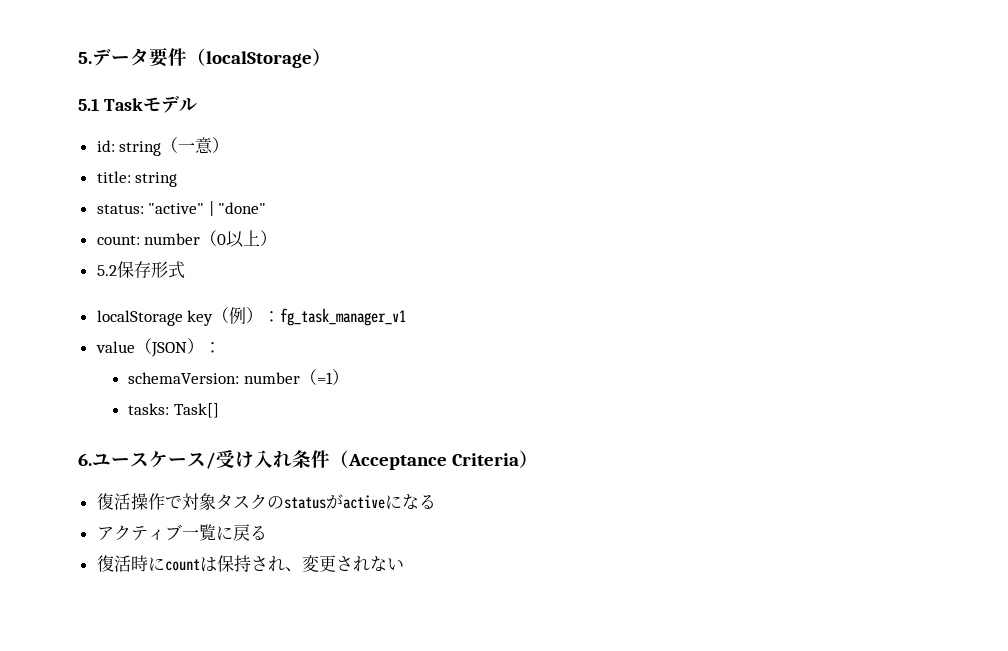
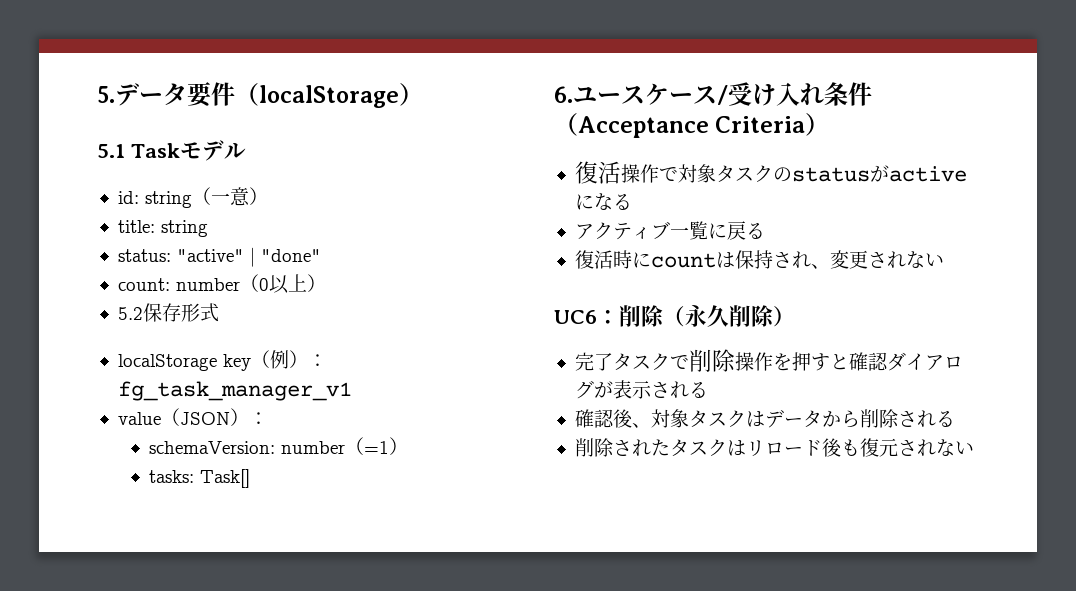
(404, 564) none -> [554,304,795,327] [574,349,963,372] [574,380,708,399] [574,409,955,428] [574,438,974,457] // UC6：削除（永久削除） // 完了タスクで削除操作を押すと確認ダイアログが表示される // 確認後、対象タスクはデータから削除される // 削除されたタスクはリロード後も復元されない

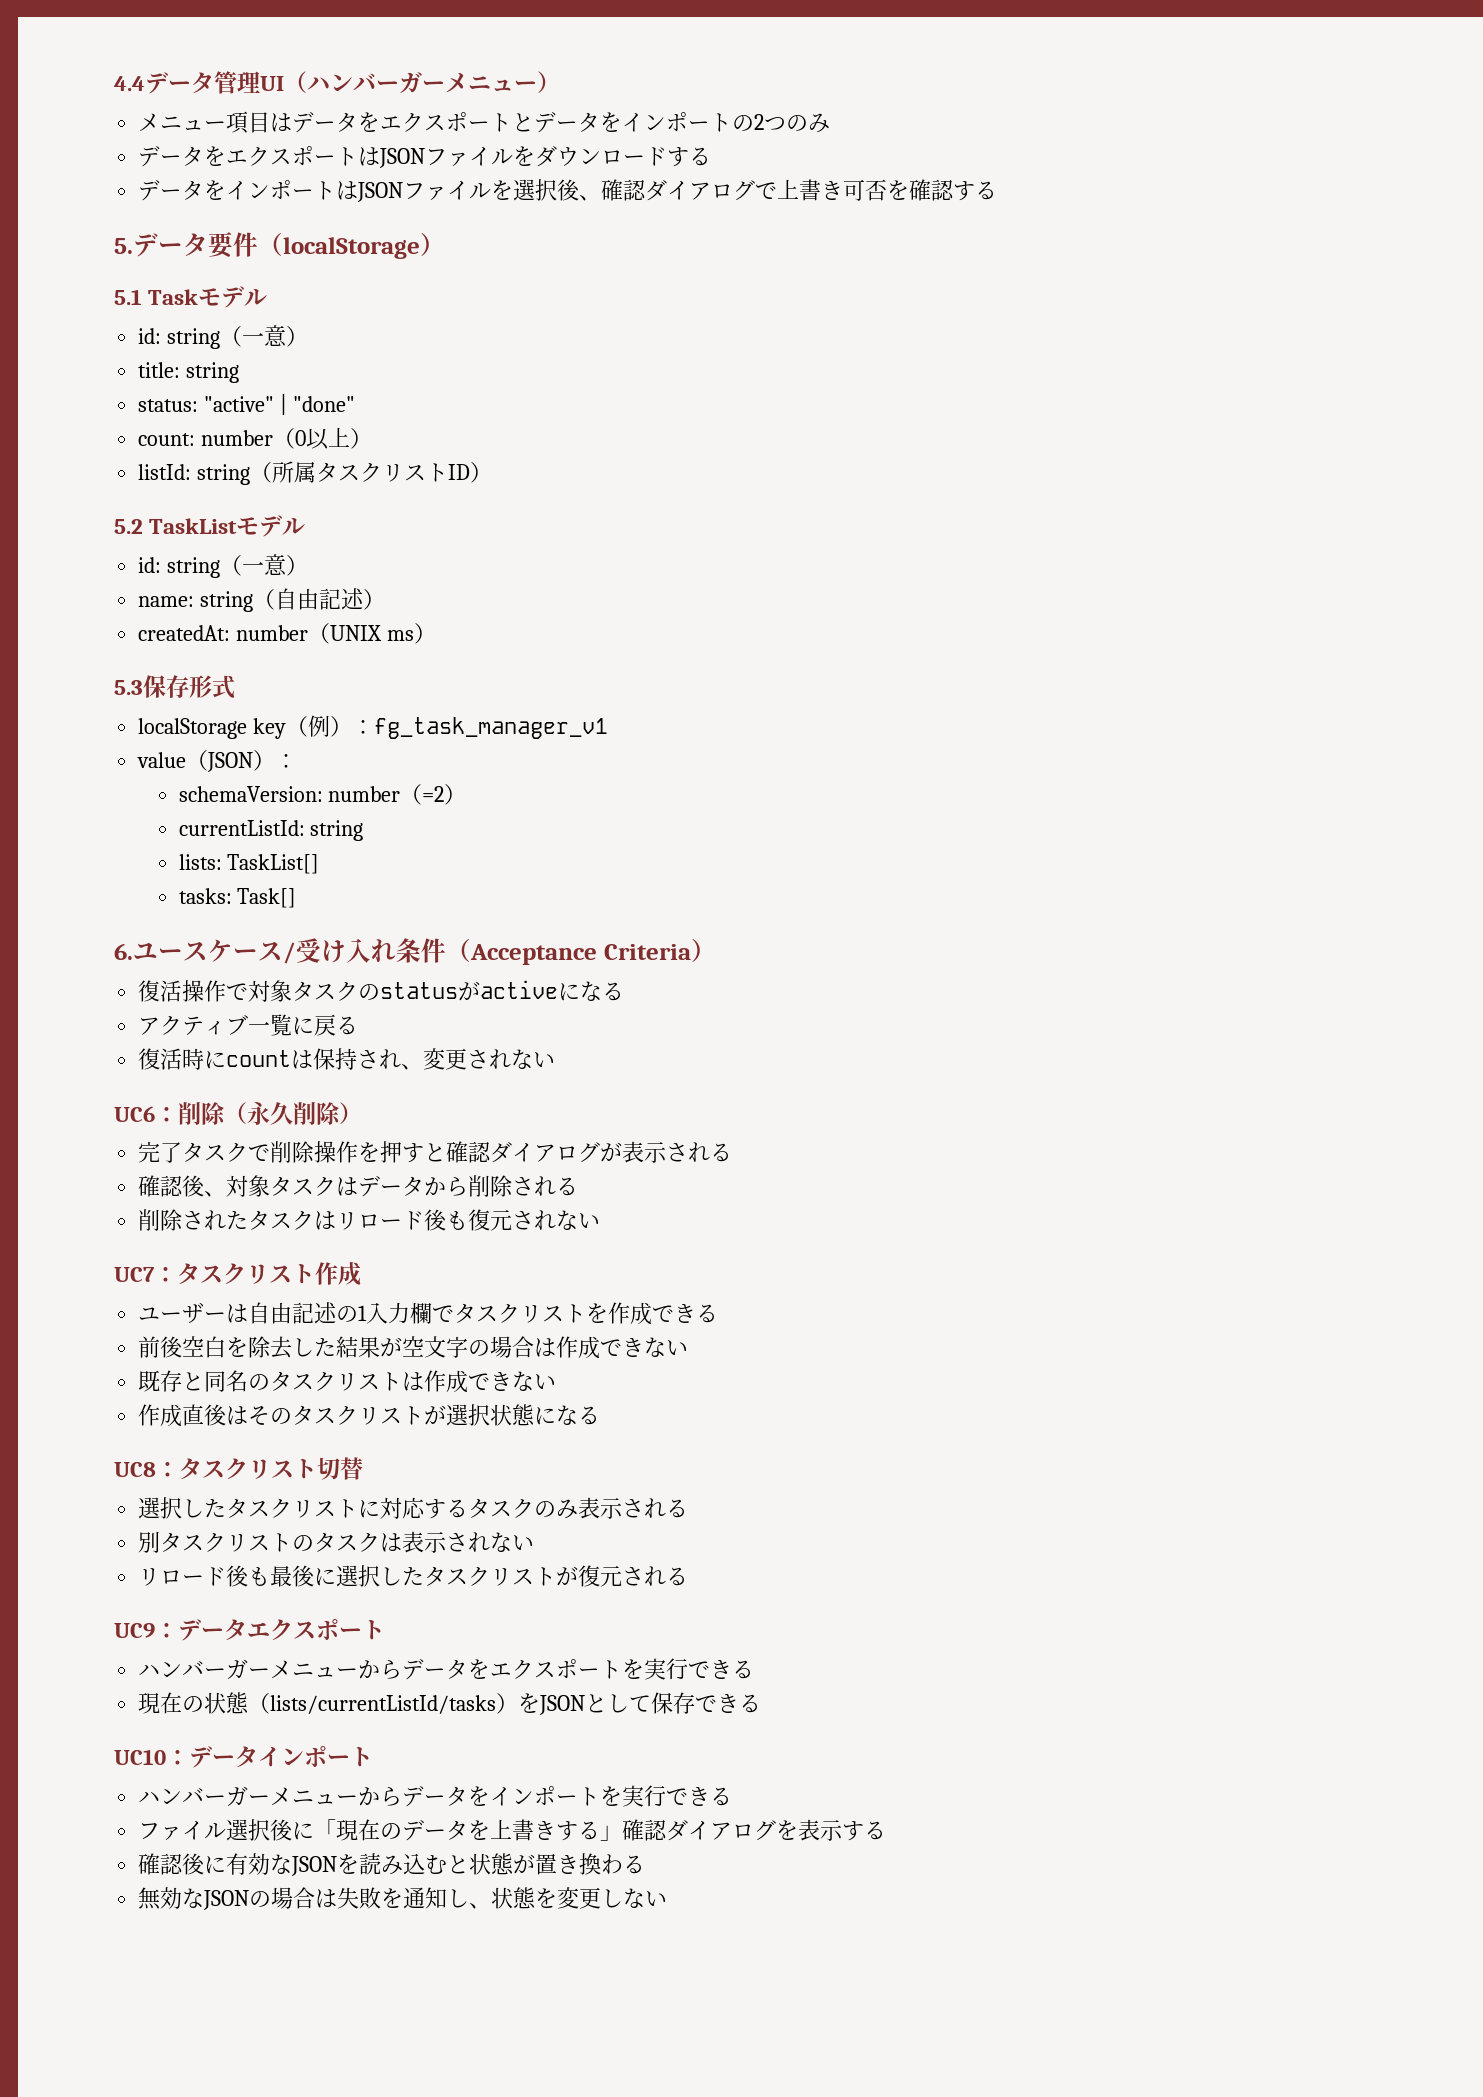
(97, 94) none -> [114,71,560,94] [138,111,831,134] [138,146,712,168] [138,179,998,202] 4.4データ管理UI（ハンバーガーメニュー） // メニュー項目はデータをエクスポートとデータをインポートの2つのみ // データをエクスポートはJSONファイルをダウンロードする // データをインポートはJSONファイルを選択後、確認ダイアログで上書き可否を確認する //
[117,307,143,320] 5.2 -> [138,461,493,485] [114,515,306,537] [138,554,309,578] [138,588,386,612] [138,623,437,644] [114,680,143,695] listId: string（所属タスクリストID） // 5.2 TaskListモデル // id: string（一意） // name: string（自由記述） // createdAt: number（UNIX ms） // 5.3
[364,437,409,455] =1） -> [422,784,467,805] [178,820,364,841] [178,854,320,874] =2） // currentListId: string // lists: TaskList[]
(974, 448) none -> [114,1262,361,1286] [138,1302,719,1325] [138,1336,689,1359] [138,1370,557,1393] [138,1404,601,1427] [114,1457,363,1480] [138,1497,689,1519] [138,1531,535,1553] [138,1565,689,1587] [114,1619,385,1641] [138,1658,755,1680] [138,1692,762,1715] [114,1746,373,1768] [138,1785,733,1807] [138,1819,887,1841] [138,1853,646,1876] [138,1887,668,1910] // UC7：タスクリスト作成 // ユーザーは自由記述の1入力欄でタスクリストを作成できる // 前後空白を除去した結果が空文字の場合は作成できない // 既存と同名のタスクリストは作成できない // 作成直後はそのタスクリストが選択状態になる // UC8：タスクリスト切替 // 選択したタスクリストに対応するタスクのみ表示される // 別タスクリストのタスクは表示されない // リロード後も最後に選択したタスクリストが復元される // UC9：データエクスポート // ハンバーガーメニューからデータをエクスポートを実行できる // 現在の状態（lists/currentListId/tasks）をJSONとして保存できる // UC10：データインポート // ハンバーガーメニューからデータをインポートを実行できる // ファイル選択後に「現在のデータを上書きする」確認ダイアログを表示する // 確認後に有効なJSONを読み込むと状態が置き換わる // 無効なJSONの場合は失敗を通知し、状態を変更しない

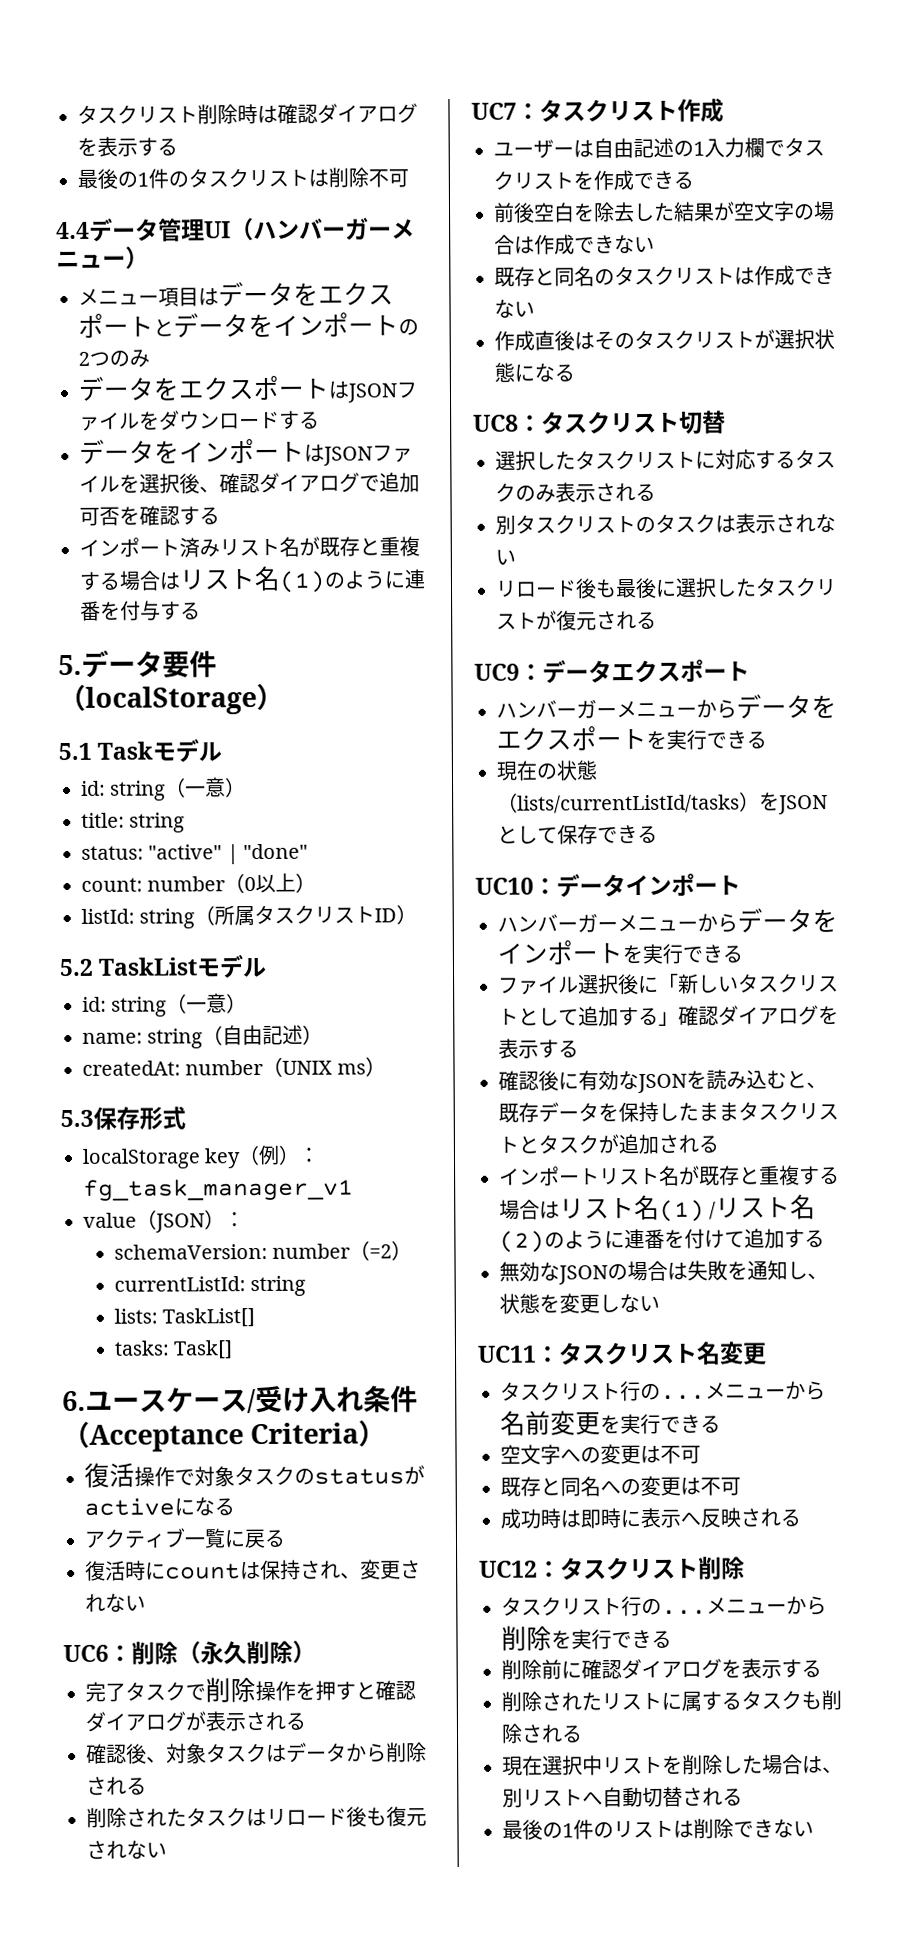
(114, 83) none -> [77,103,418,125] [77,136,178,157] [77,167,409,189] タスクリスト削除時は確認ダイアログを表示する // 最後の1件のタスクリストは削除不可 //
[777,179,844,201] 上書き -> [379,472,420,493] 追加
(998, 190) none -> [79,536,420,558] [79,565,426,593] [80,600,201,621] // インポート済みリスト名が既存と重複する場合はリスト名(1)のように連番を付与する
[336,1819,557,1841] 現在のデータを上書き -> [678,973,839,994] [498,1006,619,1027] 新しいタスクリストとして追加
[469,1853,624,1875] 状態が置き換わ -> [806,1082,827,1089] [498,1101,839,1123] [498,1133,719,1155] [499,1165,840,1186] [499,1194,817,1222] [499,1228,805,1253] 、既存データを保持したままタスクリストとタスクが追加される // インポートリスト名が既存と重複する場合はリスト名(1) /リスト名(2)のように連番を付けて追加す
(668, 1899) none -> [477,1341,767,1366] [500,1381,826,1402] [500,1410,721,1436] [500,1444,701,1465] [500,1475,741,1497] [500,1507,801,1529] [479,1556,745,1581] [501,1596,827,1617] [501,1625,672,1651] [501,1658,822,1680] [501,1689,842,1712] [501,1723,583,1744] [502,1754,843,1776] [502,1786,743,1808] [502,1818,814,1840] // UC11：タスクリスト名変更 // タスクリスト行の...メニューから名前変更を実行できる // 空文字への変更は不可 // 既存と同名への変更は不可 // 成功時は即時に表示へ反映される // UC12：タスクリスト削除 // タスクリスト行の...メニューから削除を実行できる // 削除前に確認ダイアログを表示する // 削除されたリストに属するタスクも削除される // 現在選択中リストを削除した場合は、別リストへ自動切替される // 最後の1件のリストは削除できない

